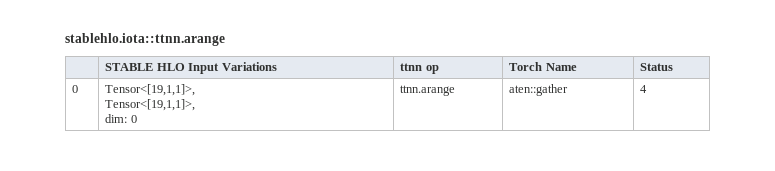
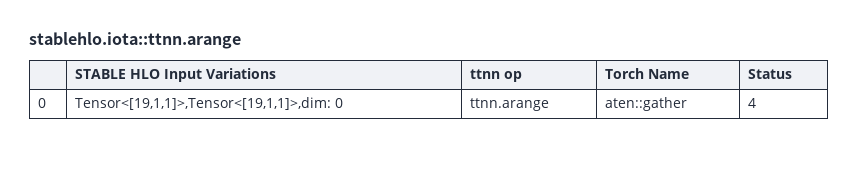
[105,84,196,96] [105,99,196,111] [105,114,128,123] Tensor<[19,1,1]>, // Tensor<[19,1,1]>, // dim: -> [75,97,332,110] Tensor<[19,1,1]>,Tensor<[19,1,1]>,dim:

